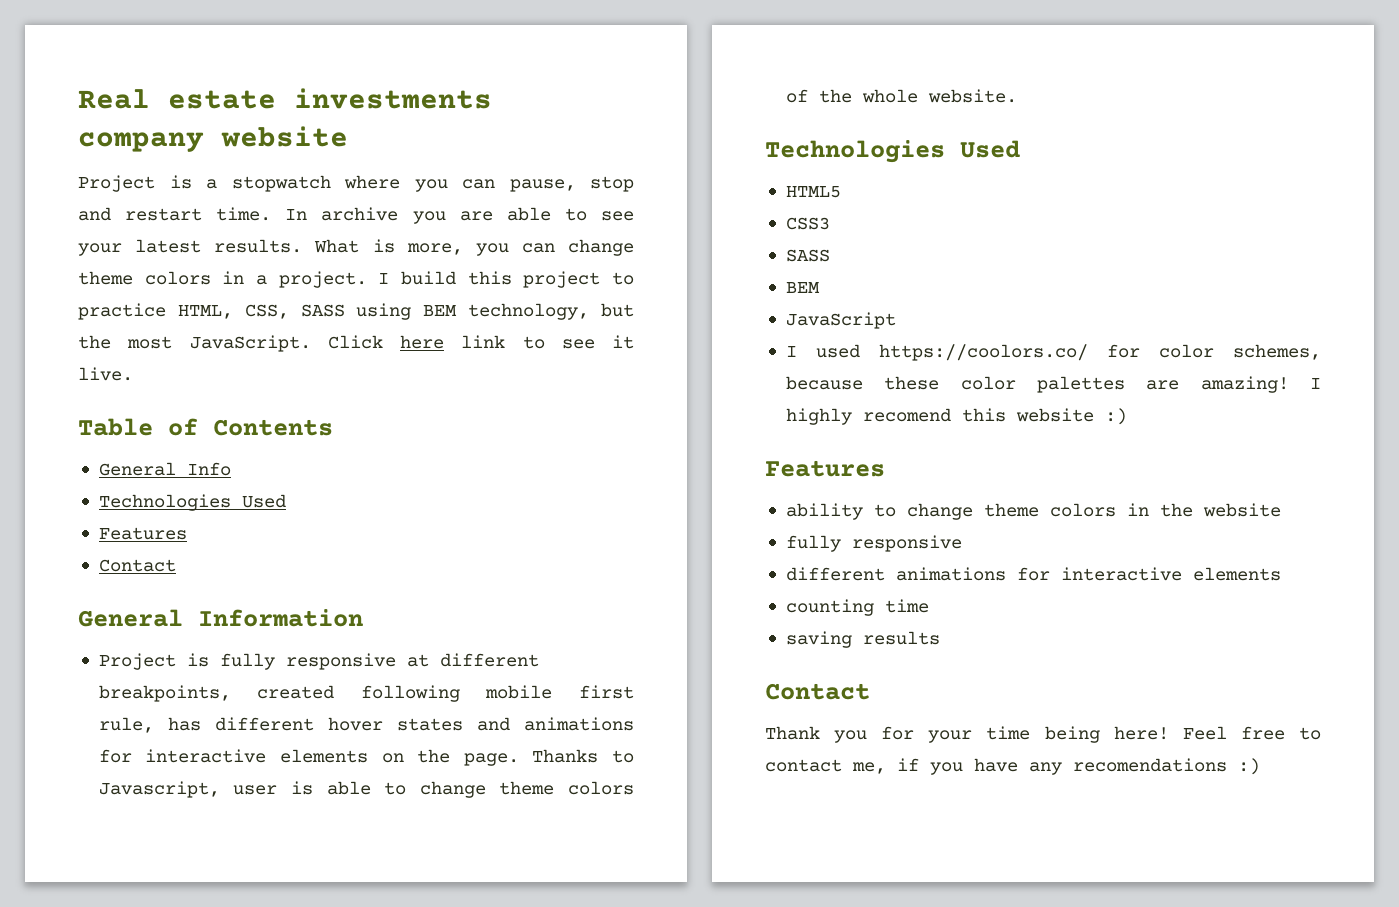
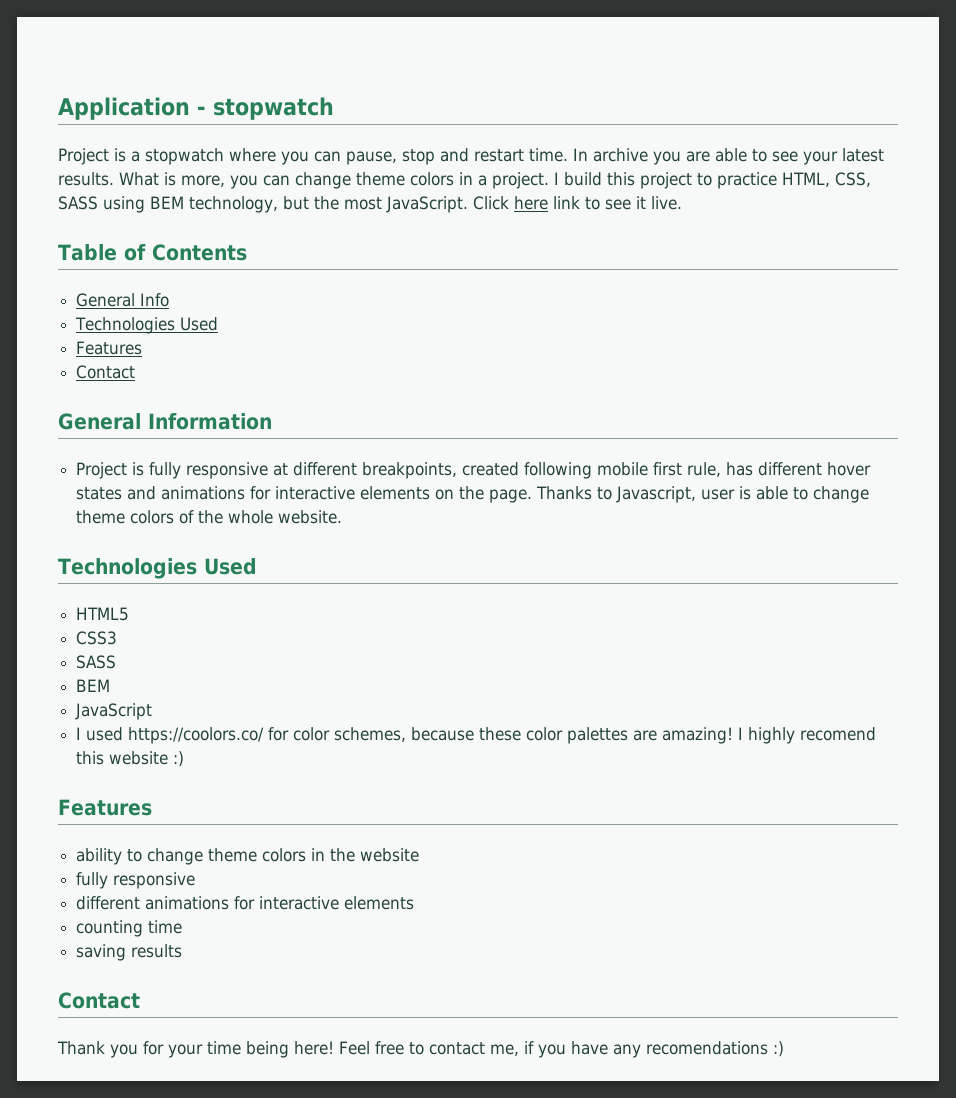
[78,88,492,109] [78,126,348,152] Real estate investments company website -> [58,97,334,120] Application - stopwatch

